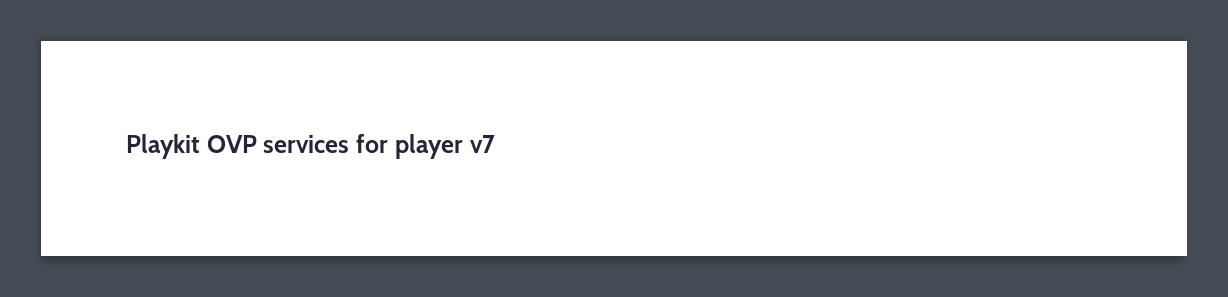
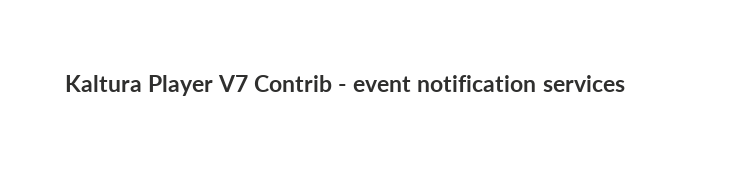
[126,134,495,159] Playkit OVP services for player v7 -> [65,75,625,96] Kaltura Player V7 Contrib - event notification services

